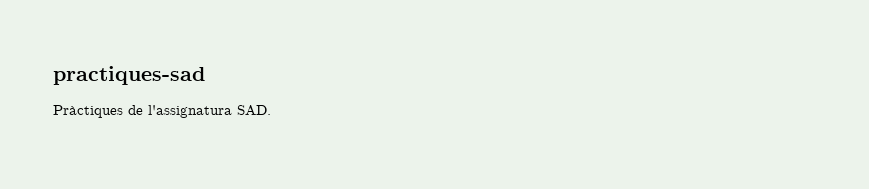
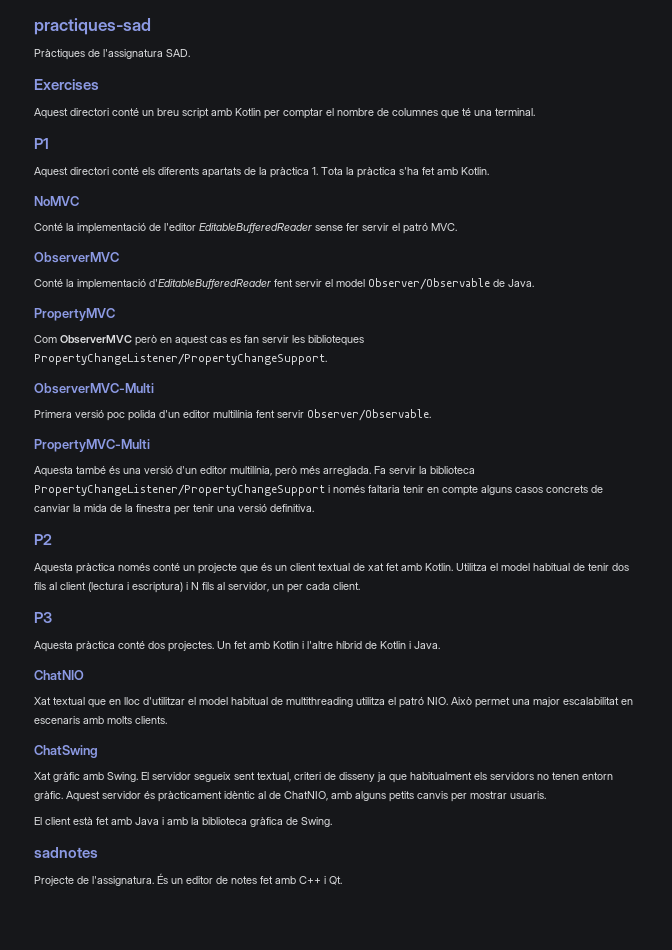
(271, 110) none -> [34,79,99,90] [34,108,535,119] [34,138,49,149] [34,167,489,178] [34,196,79,206] [34,223,457,234] [34,252,119,263] [34,278,534,290] [34,308,115,321] [34,335,364,346] [34,353,327,365] [34,383,154,394] [34,409,431,421] [34,439,150,452] [34,466,475,477] [34,484,603,496] [34,504,314,515] [34,534,52,545] [34,563,629,574] [34,582,360,593] [34,612,52,623] [34,641,440,652] [34,670,84,680] [34,697,633,708] [34,716,167,724] [34,745,98,758] [34,772,613,783] [34,791,546,802] [34,817,332,827] [34,847,98,858] [34,873,342,886] // Exercises // Aquest directori conté un breu script amb Kotlin per comptar el nombre de columnes que té una terminal. // P1 // Aquest directori conté els diferents apartats de la pràctica 1. Tota la pràctica s'ha fet amb Kotlin. // NoMVC // Conté la implementació de l'editor EditableBufferedReader sense fer servir el patró MVC. // ObserverMVC // Conté la implementació d'EditableBufferedReader fent servir el model Observer/Observable de Java. // PropertyMVC // Com ObserverMVC però en aquest cas es fan servir les biblioteques PropertyChangeListener/PropertyChangeSupport. // ObserverMVC-Multi // Primera versió poc polida d'un editor multilínia fent servir Observer/Observable. // PropertyMVC-Multi // Aquesta també és una versió d'un editor multilínia, però més arreglada. Fa servir la biblioteca PropertyChangeListener/PropertyChangeSupport i només faltaria tenir en compte alguns casos concrets de canviar la mida de la finestra per tenir una versió definitiva. // P2 // Aquesta pràctica només conté un projecte que és un client textual de xat fet amb Kotlin. Utilitza el model habitual de tenir dos fils al client (lectura i escriptura) i N fils al servidor, un per cada client. // P3 // Aquesta pràctica conté dos projectes. Un fet amb Kotlin i l'altre híbrid de Kotlin i Java. // ChatNIO // Xat textual que en lloc d'utilitzar el model habitual de multithreading utilitza el patró NIO. Això permet una major escalabilitat en escenaris amb molts clients. // ChatSwing // Xat gràfic amb Swing. El servidor segueix sent textual, criteri de disseny ja que habitualment els servidors no tenen entorn gràfic. Aquest servidor és pràcticament idèntic al de ChatNIO, amb alguns petits canvis per mostrar usuaris. // El client està fet amb Java i amb la biblioteca gràfica de Swing. // sadnotes // Projecte de l'assignatura. És un editor de notes fet amb C++ i Qt.

